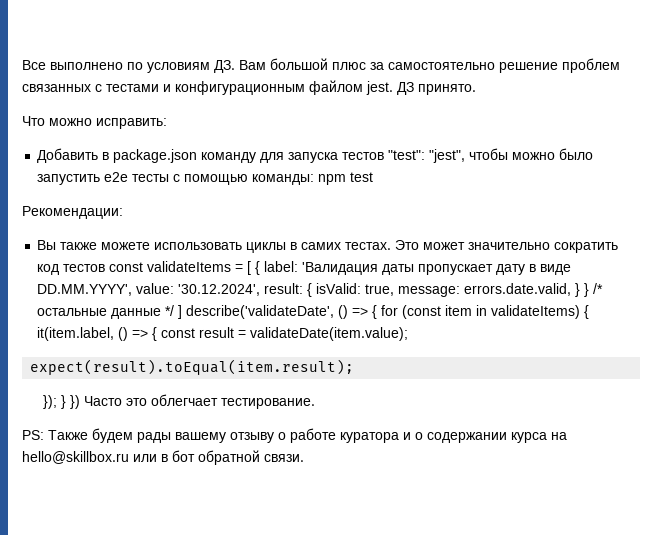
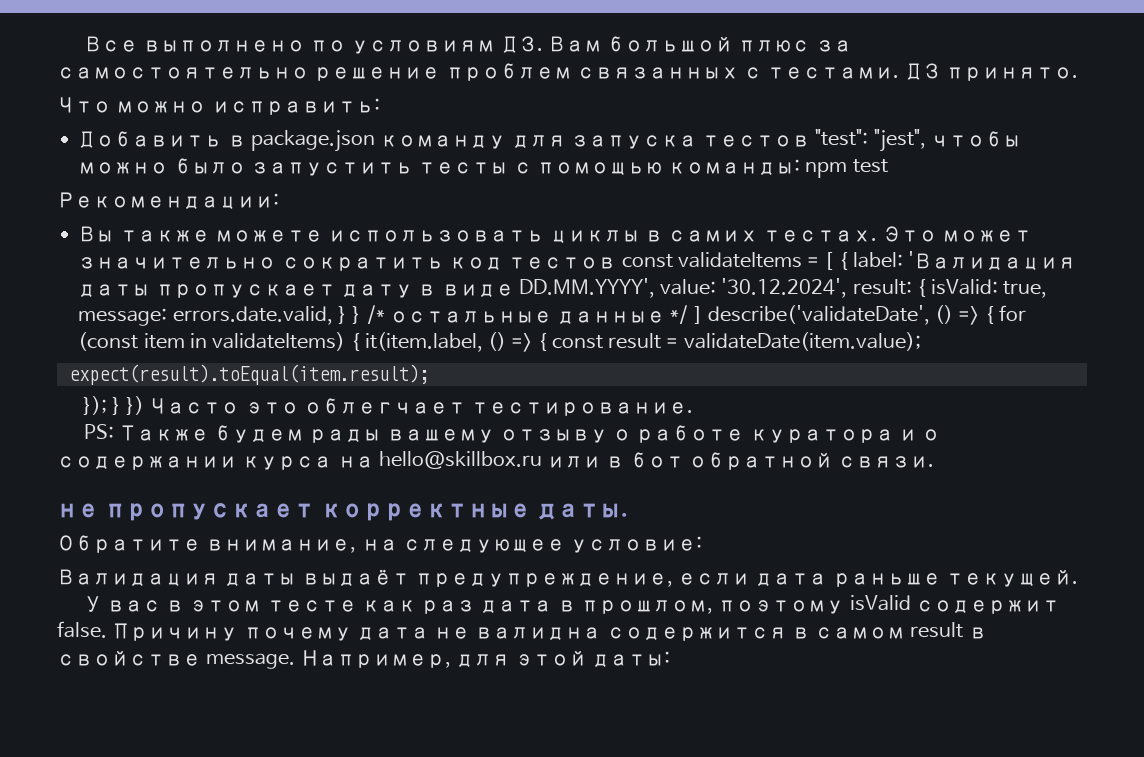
[106,80,393,95] тестами и конфигурационным файлом jest. -> [767,67,900,79] тестами.
[104,172,129,182] e2e -> (413, 169) none
(304, 458) none -> [57,503,629,521] [57,535,703,553] [57,569,1078,587] [83,595,1060,614] [57,621,987,641] [57,650,671,669] // не пропускает корректные даты. // Обратите внимание, на следующее условие: // Валидация даты выдаёт предупреждение, если дата раньше текущей. // У вас в этом тесте как раз дата в прошлом, поэтому isValid содержит false. Причину почему дата не валидна содержится в самом result в свойстве message. Например, для этой даты:

